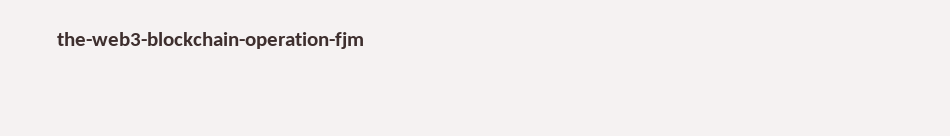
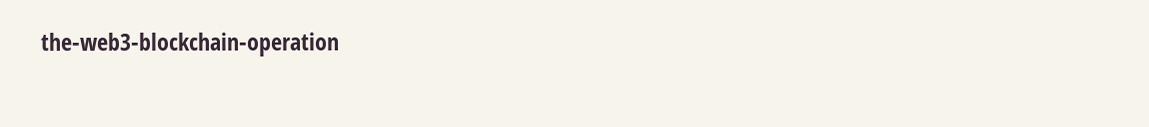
[57,32,364,49] the-web3-blockchain-operation-fjm -> [40,32,339,57] the-web3-blockchain-operation

